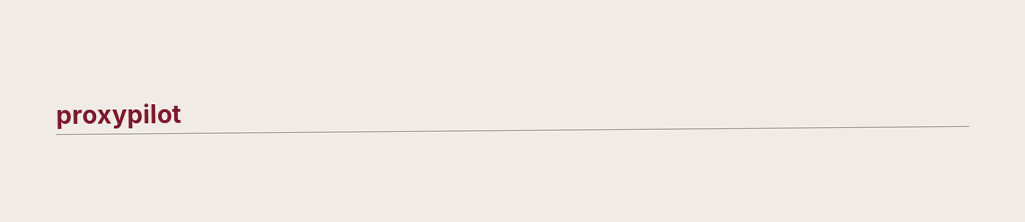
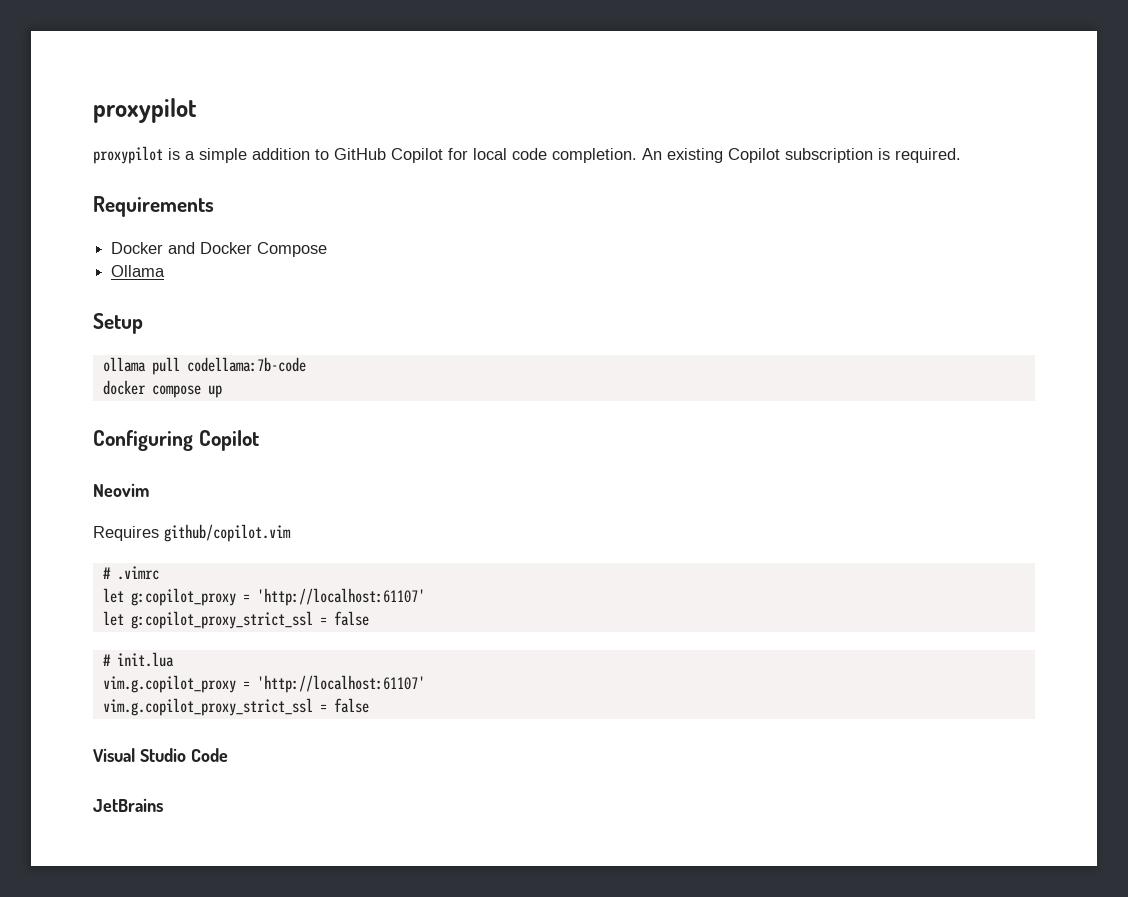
[55,102,182,130] proxypilot -> [93,98,197,123] [93,146,961,164] [93,196,214,217] [111,242,328,257] [111,265,166,277] [93,313,143,334] [102,357,306,375] [102,380,222,398] [93,430,259,451] [93,483,149,497] [93,524,291,542] [102,566,159,580] [102,588,425,606] [102,611,369,629] [102,652,174,667] [102,675,425,693] [102,698,369,716] [93,748,228,762] [93,798,163,812] proxypilot // proxypilot is a simple addition to GitHub Copilot for local code completion. An existing Copilot subscription is required. // Requirements // Docker and Docker Compose // Ollama // Setup // ollama pull codellama:7b-code // docker compose up // Configuring Copilot // Neovim // Requires github/copilot.vim // # .vimrc // let g:copilot_proxy = 'http://localhost:61107' // let g:copilot_proxy_strict_ssl = false // # init.lua // vim.g.copilot_proxy = 'http://localhost:61107' // vim.g.copilot_proxy_strict_ssl = false // Visual Studio Code // JetBrains

